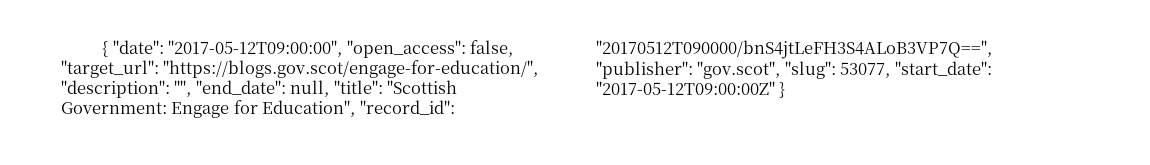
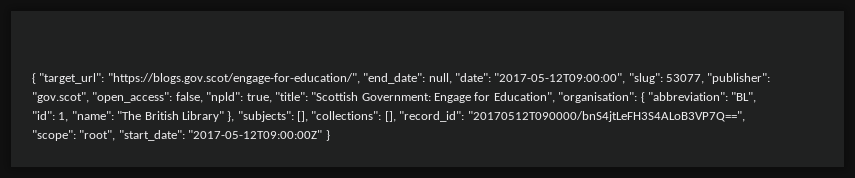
[102,40,514,58] [61,60,539,78] [61,80,330,98] { "date": "2017-05-12T09:00:00", "open_access": false, "target_url": "https://blogs.gov.scot/engage-for-education/", "description": "", "end_date": null, -> [32,73,771,84] [32,92,272,103] { "target_url": "https://blogs.gov.scot/engage-for-education/", "end_date": null, "date": "2017-05-12T09:00:00", "slug": 53077, "publisher": "gov.scot", "open_access": false, "npld": true,
[359,100,455,115] [596,40,992,59] [596,61,891,79] "record_id": "20170512T090000/bnS4jtLeFH3S4ALoB3VP7Q==", "publisher": "gov.scot", "slug": 53077, -> [558,92,757,103] [32,111,745,122] [32,130,116,141] "organisation": { "abbreviation": "BL", "id": 1, "name": "The British Library" }, "subjects": [], "collections": [], "record_id": "20170512T090000/bnS4jtLeFH3S4ALoB3VP7Q==", "scope": "root",

